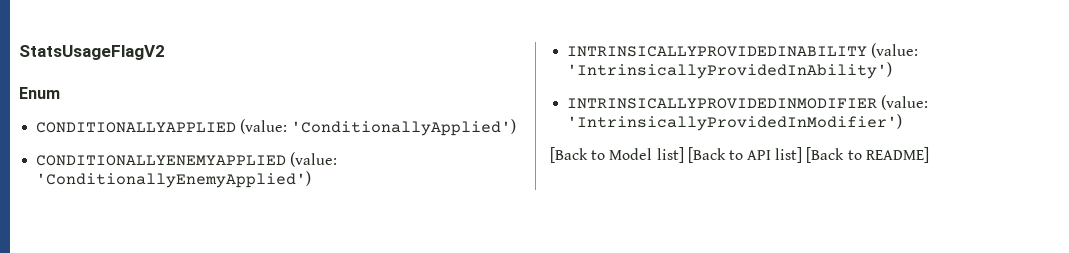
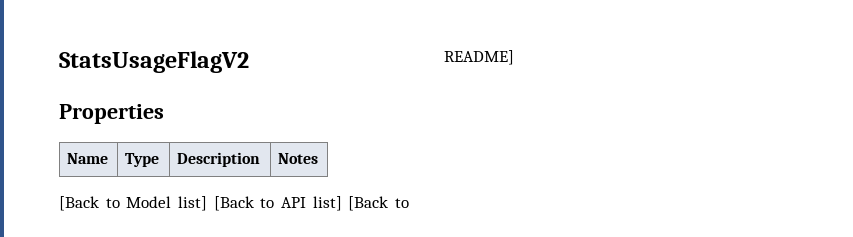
[19,87,60,99] [36,119,517,136] [36,152,338,167] [36,171,312,188] [567,43,919,58] [567,62,893,79] [567,95,929,110] [567,114,903,131] Enum // CONDITIONALLYAPPLIED (value: 'ConditionallyApplied') // CONDITIONALLYENEMYAPPLIED (value: 'ConditionallyEnemyApplied') // INTRINSICALLYPROVIDEDINABILITY (value: 'IntrinsicallyProvidedInAbility') // INTRINSICALLYPROVIDEDINMODIFIER (value: 'IntrinsicallyProvidedInModifier') -> [59,104,164,124] [67,153,109,164] [125,153,160,167] [177,152,261,167] [278,153,319,164] Properties // Name | Type | Description | Notes

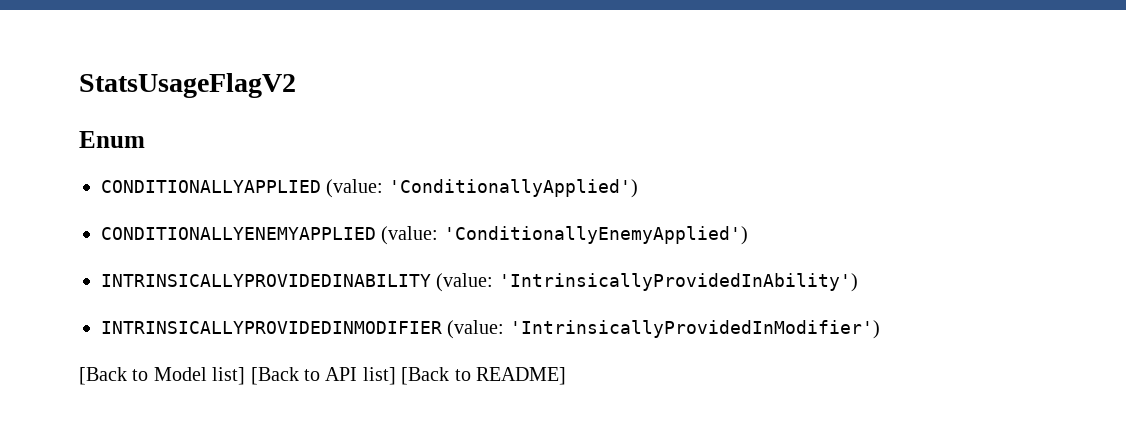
[59,104,164,124] [67,153,109,164] [125,153,160,167] [177,152,261,167] [278,153,319,164] Properties // Name | Type | Description | Notes -> [79,131,145,148] [101,179,638,198] [101,226,748,245] [101,273,858,292] [101,320,880,339] Enum // CONDITIONALLYAPPLIED (value: 'ConditionallyApplied') // CONDITIONALLYENEMYAPPLIED (value: 'ConditionallyEnemyApplied') // INTRINSICALLYPROVIDEDINABILITY (value: 'IntrinsicallyProvidedInAbility') // INTRINSICALLYPROVIDEDINMODIFIER (value: 'IntrinsicallyProvidedInModifier')

